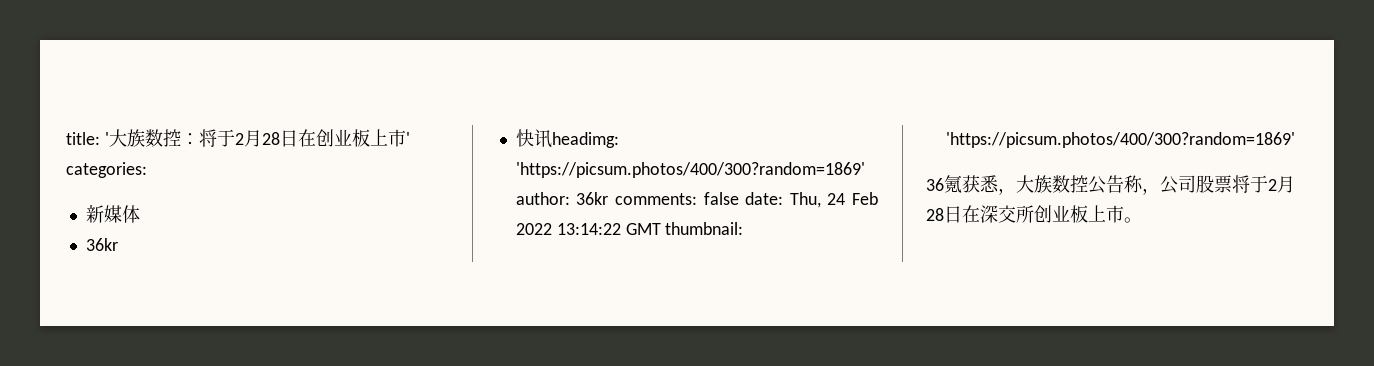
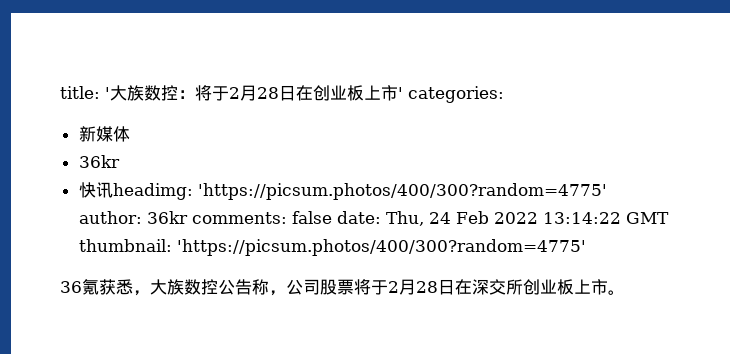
[515,162,865,178] 'https://picsum.photos/400/300?random=1869' -> [197,183,607,200] 'https://picsum.photos/400/300?random=4775'
[945,132,1295,148] 'https://picsum.photos/400/300?random=1869' -> [176,239,586,256] 'https://picsum.photos/400/300?random=4775'

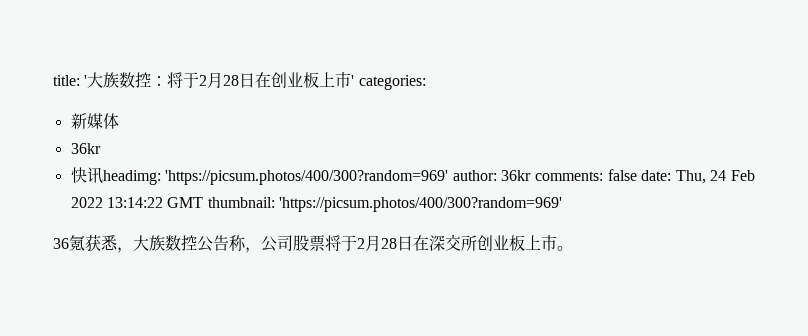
[197,183,607,200] 'https://picsum.photos/400/300?random=4775' -> [165,170,449,185] 'https://picsum.photos/400/300?random=969'
[176,239,586,256] 'https://picsum.photos/400/300?random=4775' -> [278,197,562,212] 'https://picsum.photos/400/300?random=969'

